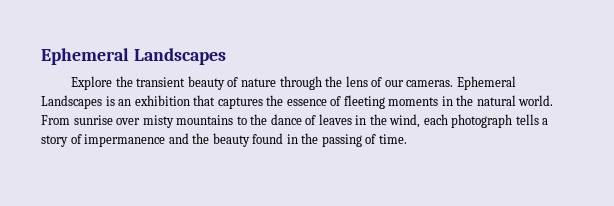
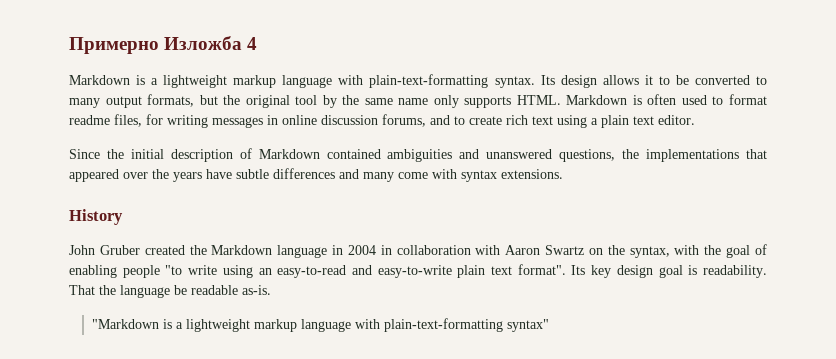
[41,48,226,65] [71,76,516,90] [41,95,554,109] [41,114,549,128] [41,133,407,147] Ephemeral Landscapes // Explore the transient beauty of nature through the lens of our cameras. Ephemeral Landscapes is an exhibition that captures the essence of fleeting moments in the natural world. From sunrise over misty mountains to the dance of leaves in the wind, each photograph tells a story of impermanence and the beauty found in the passing of time. -> [69,36,258,54] [69,74,767,88] [69,94,767,108] [69,114,695,128] [69,148,767,162] [69,168,563,182] [69,209,123,225] [69,244,768,258] [69,264,768,278] [69,285,271,298] [92,318,550,332] Примерно Изложба 4 // Markdown is a lightweight markup language with plain-text-formatting syntax. Its design allows it to be converted to many output formats, but the original tool by the same name only supports HTML. Markdown is often used to format readme files, for writing messages in online discussion forums, and to create rich text using a plain text editor. // Since the initial description of Markdown contained ambiguities and unanswered questions, the implementations that appeared over the years have subtle differences and many come with syntax extensions. // History // John Gruber created the Markdown language in 2004 in collaboration with Aaron Swartz on the syntax, with the goal of enabling people "to write using an easy-to-read and easy-to-write plain text format". Its key design goal is readability. That the language be readable as-is. // "Markdown is a lightweight markup language with plain-text-formatting syntax"

